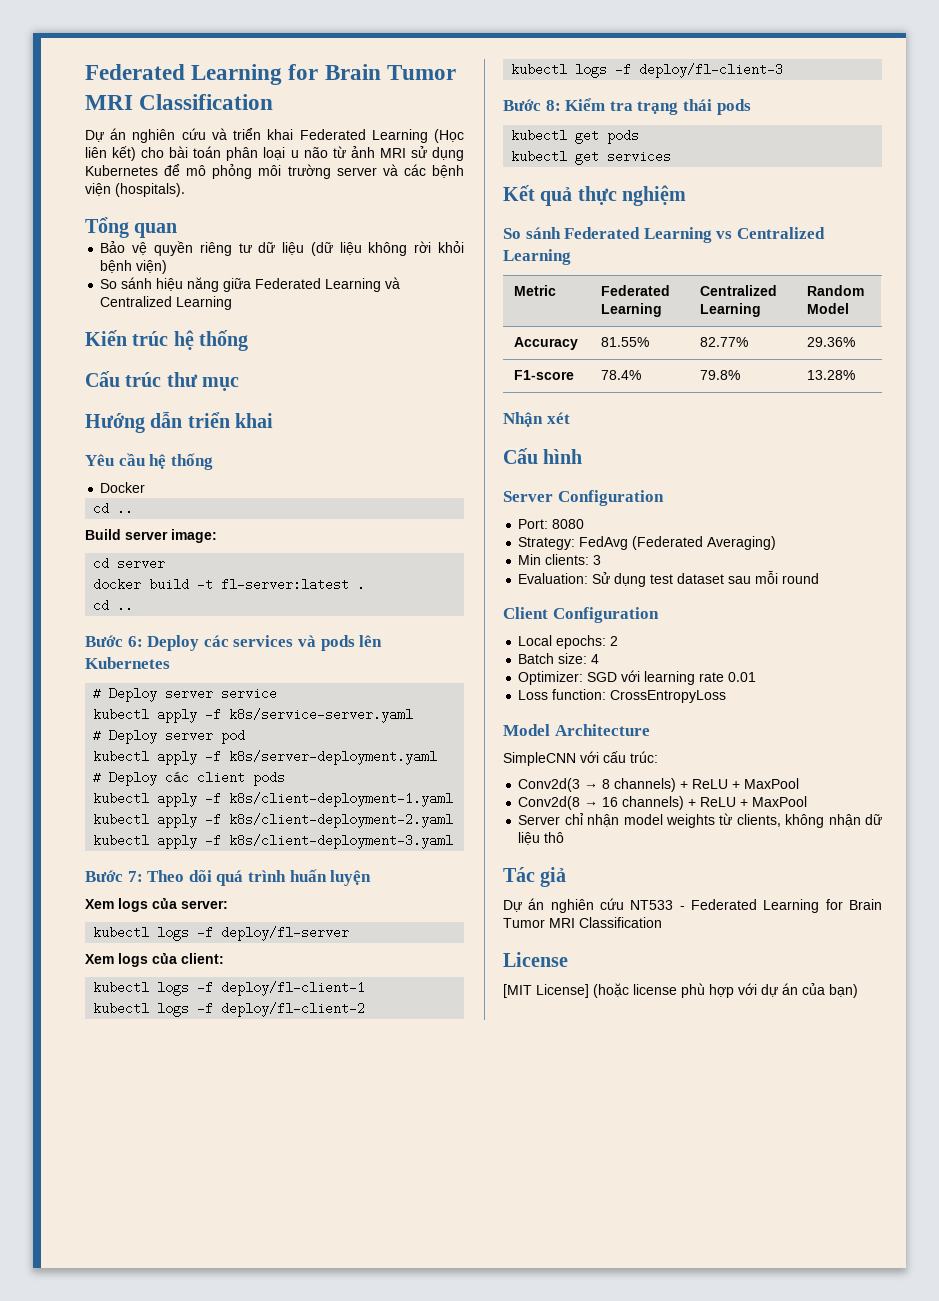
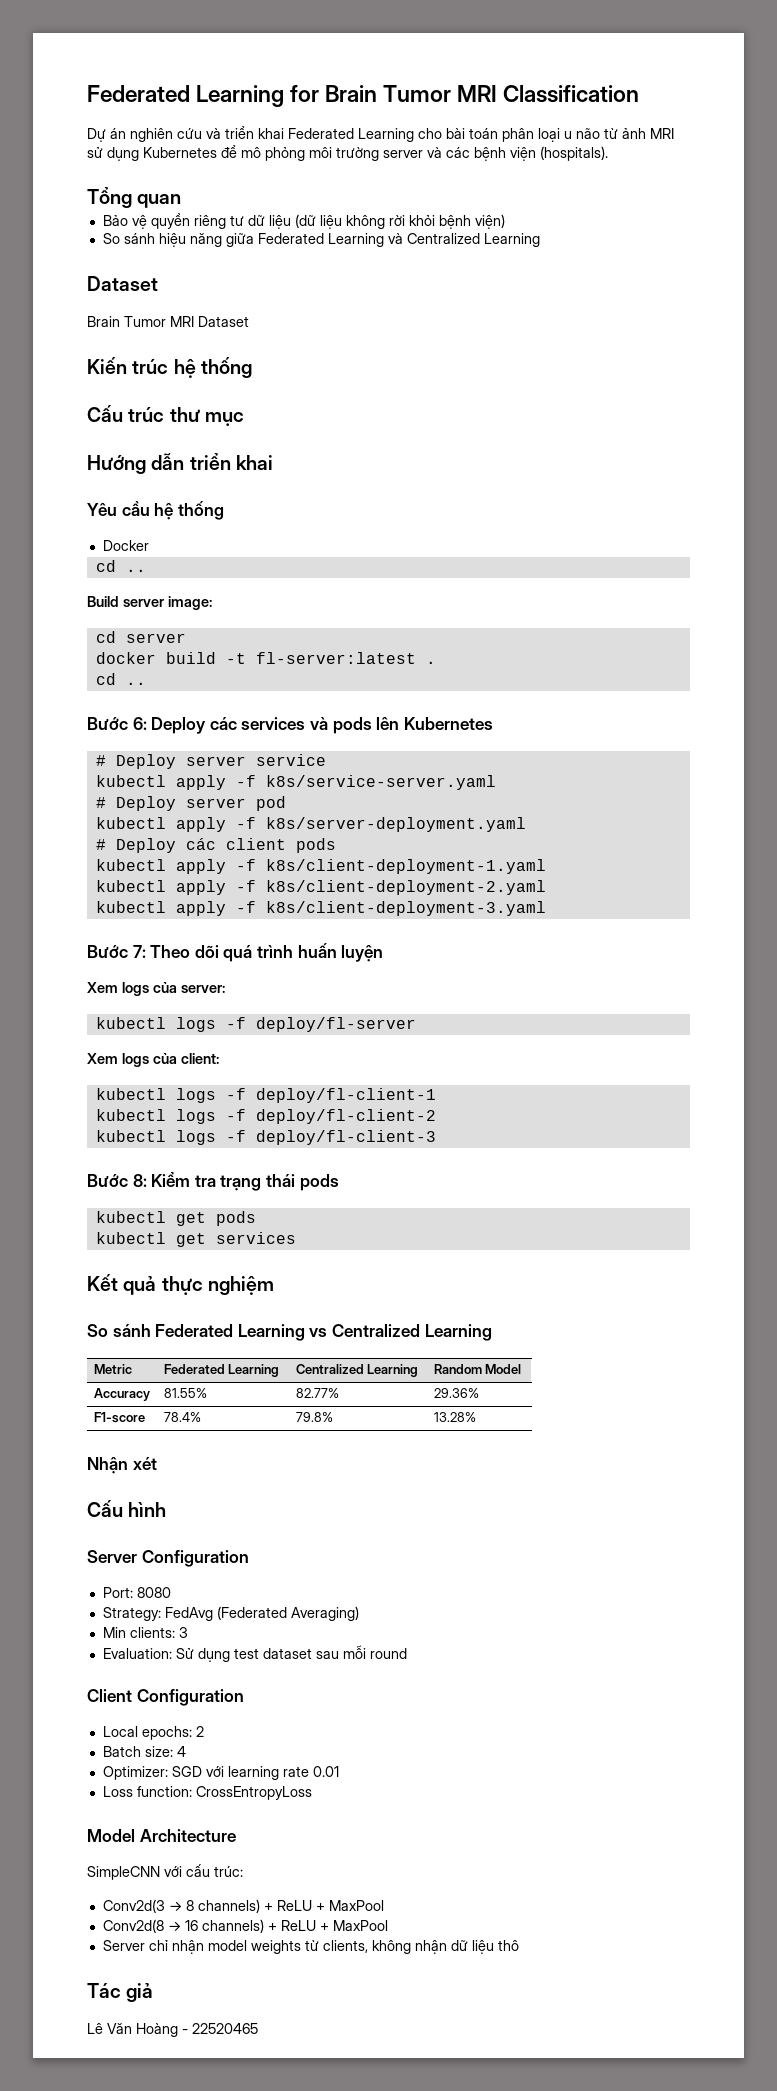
[434,129,465,143] [85,146,137,161] (Học liên kết) -> (414, 135) none
(233, 303) none -> [87,276,158,291] [87,316,249,327] // Dataset // Brain Tumor MRI Dataset
[503,898,882,913] [503,917,662,928] [503,952,568,967] [503,983,858,998] Dự án nghiên cứu NT533 - Federated Learning for Brain Tumor MRI Classification // License // [MIT License] (hoặc license phù hợp với dự án của bạn) -> [87,2023,258,2037] Lê Văn Hoàng - 22520465

